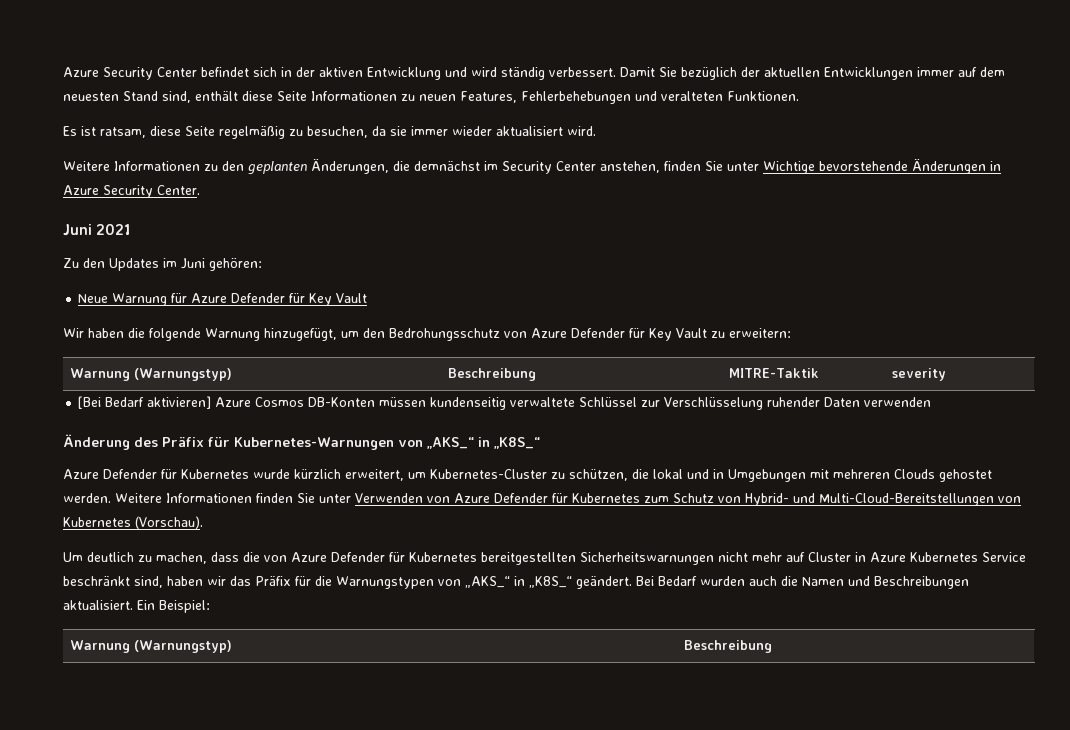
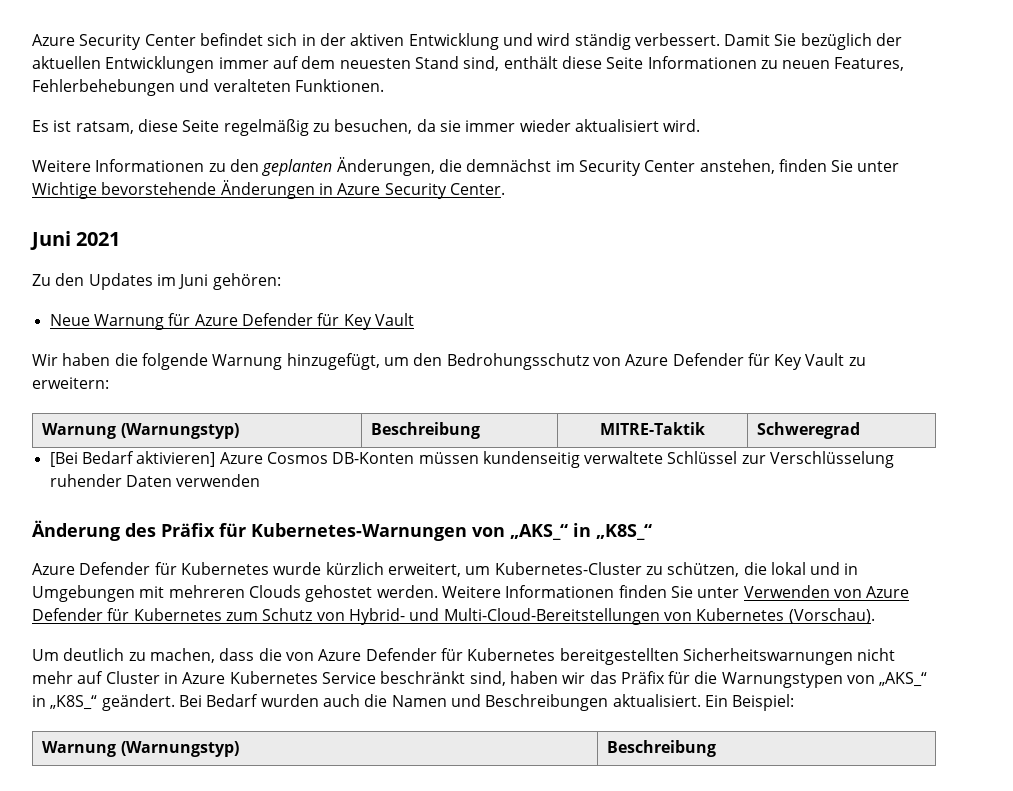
[892,368,947,381] severity -> [757,422,861,439] Schweregrad

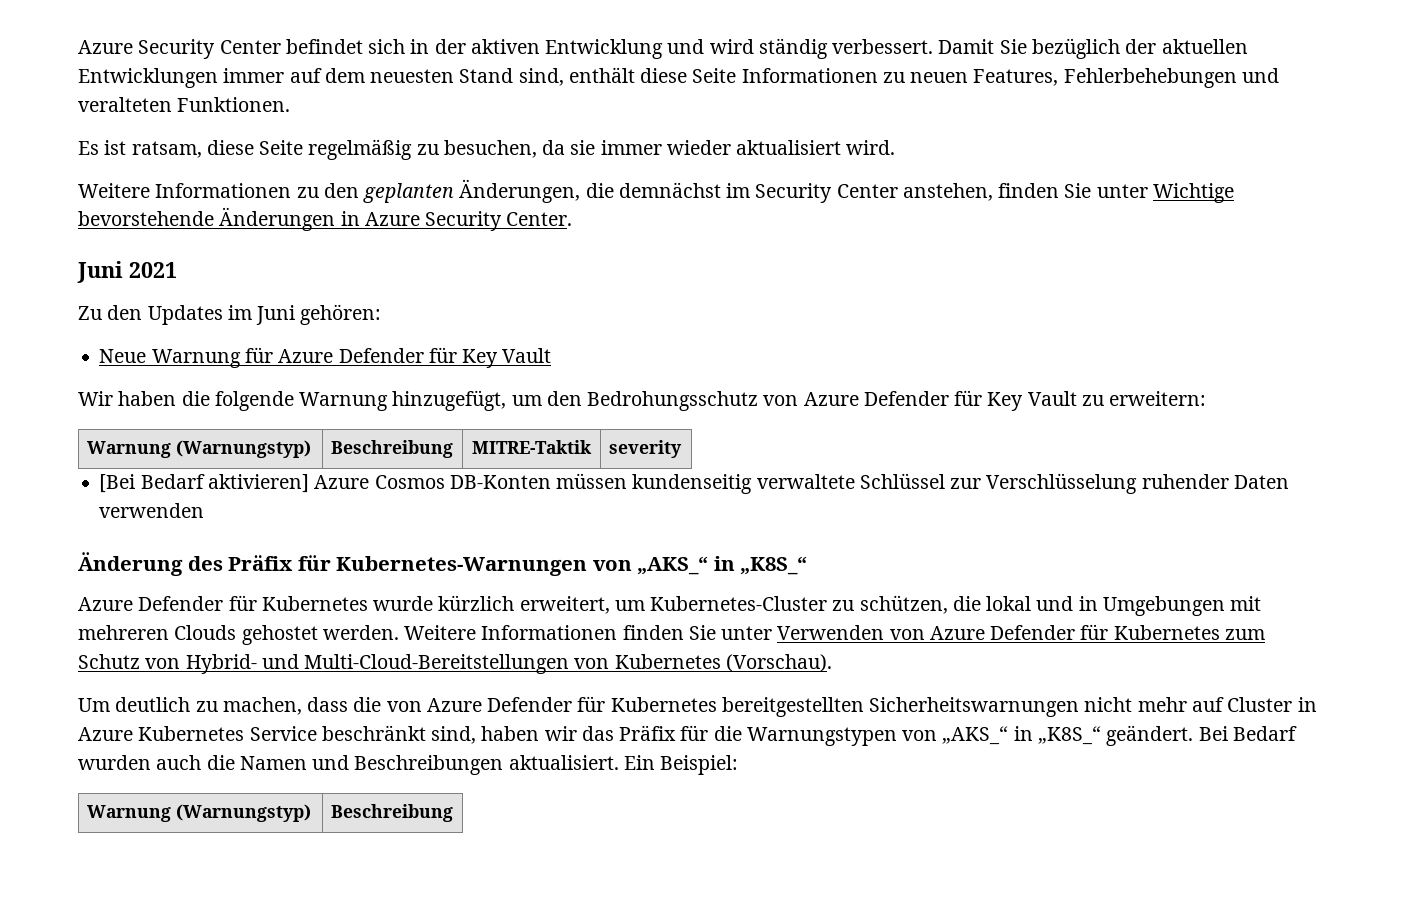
[757,422,861,439] Schweregrad -> [608,440,682,458] severity

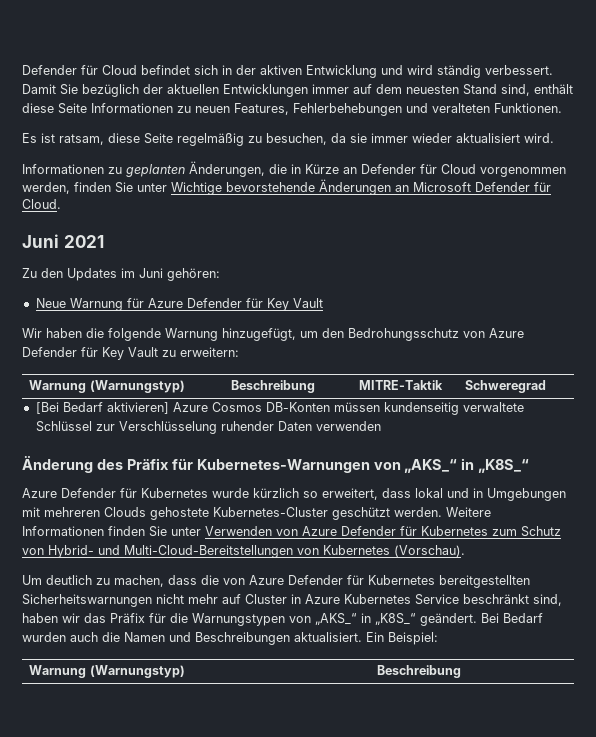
[78,39,281,59] Azure Security Center -> [22,65,137,75] Defender für Cloud
[78,183,359,198] Weitere Informationen zu den -> [22,164,122,174] Informationen zu
[618,182,993,203] demnächst im Security Center anstehen, -> [291,164,566,177] [22,182,70,194] in Kürze an Defender für Cloud vorgenommen werden,
[340,211,573,231] in Azure Security Center. -> [395,182,551,192] [22,199,61,209] an Microsoft Defender für Cloud.
[608,440,682,458] severity -> [465,380,547,393] Schweregrad
[519,595,981,614] erweitert, um Kubernetes-Cluster zu schützen, die -> [303,488,411,500] so erweitert, dass
[241,625,318,645] gehostet -> [150,507,390,520] gehostete Kubernetes-Cluster geschützt

